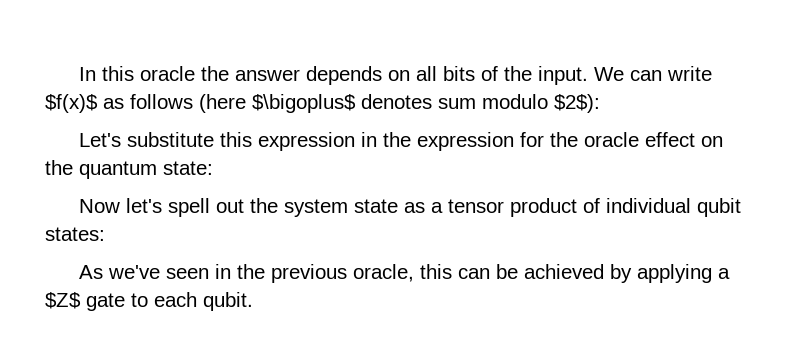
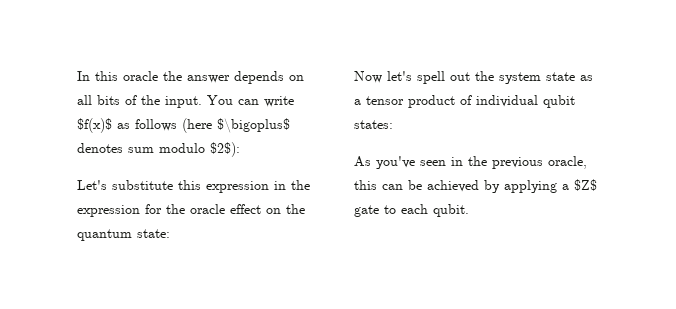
[594,67,625,81] We -> [207,95,233,105] You
[108,265,161,279] we've -> [376,156,415,169] you've

